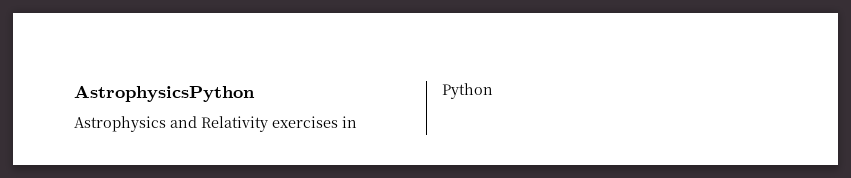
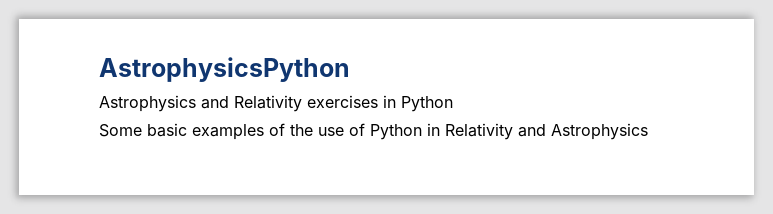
(493, 91) none -> [99,123,648,140] // Some basic examples of the use of Python in Relativity and Astrophysics

